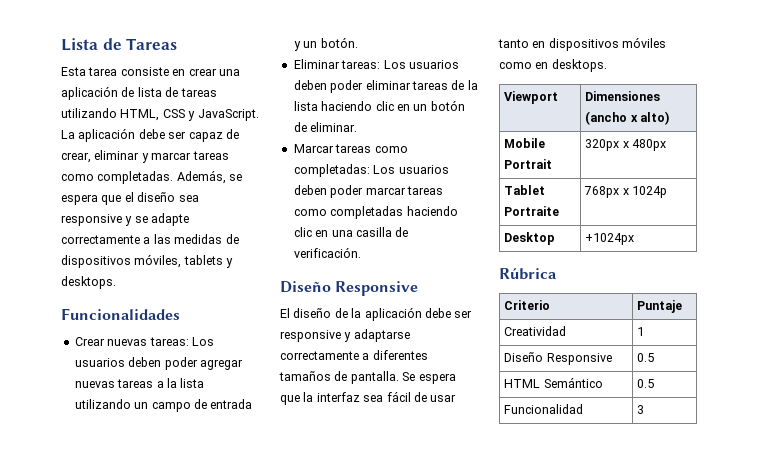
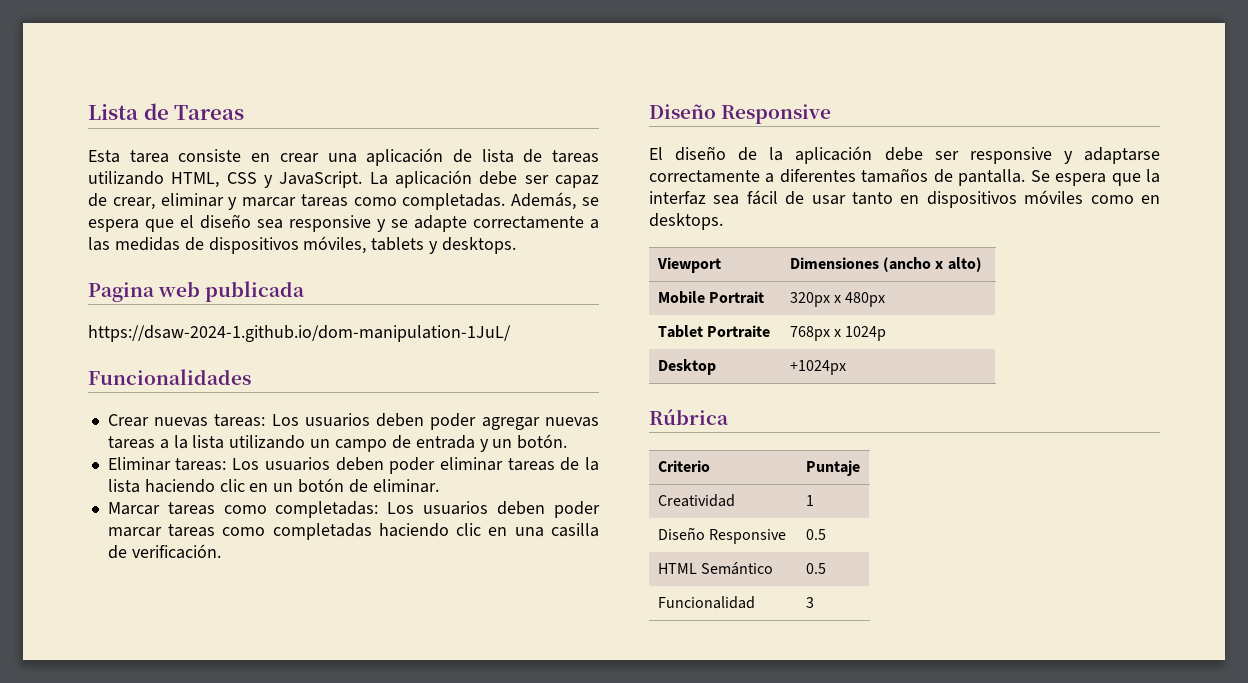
(116, 282) none -> [88,281,306,302] [88,325,511,342] // Pagina web publicada // https://dsaw-2024-1.github.io/dom-manipulation-1JuL/

